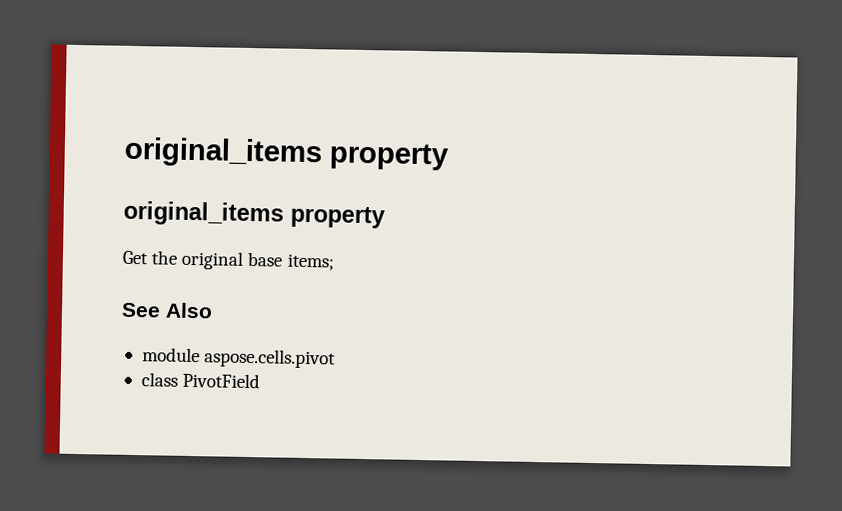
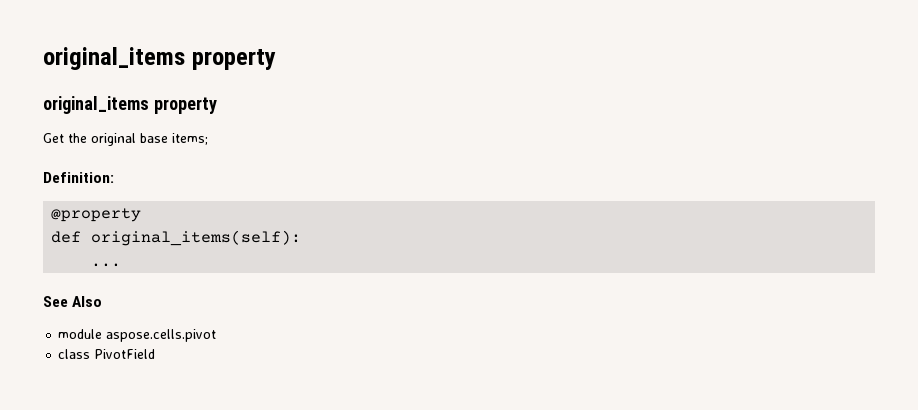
(335, 262) none -> [43,172,114,183] [51,208,142,222] [51,230,302,246] [91,263,122,267] // Definition: // @property // def original_items(self): // ...

